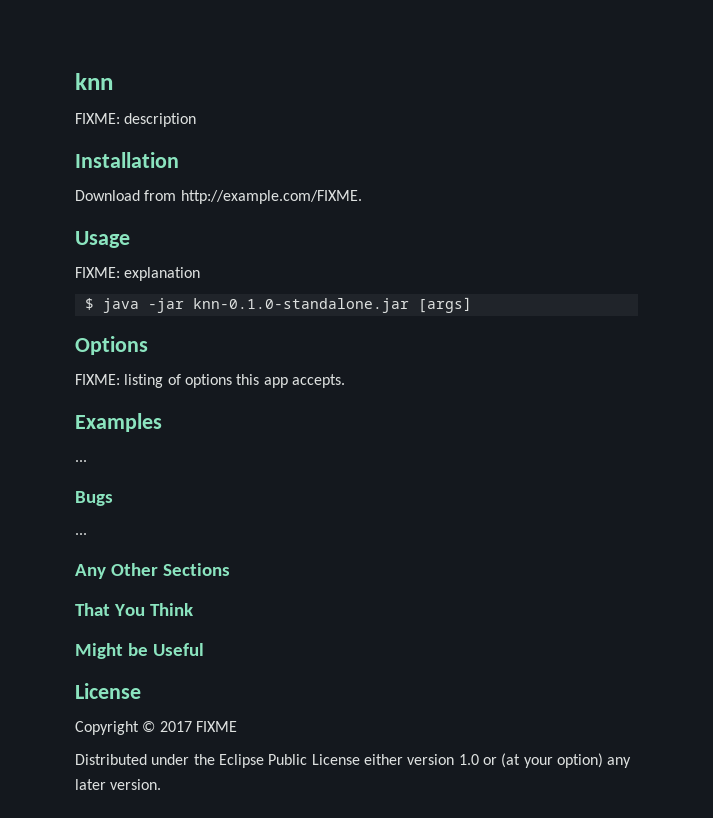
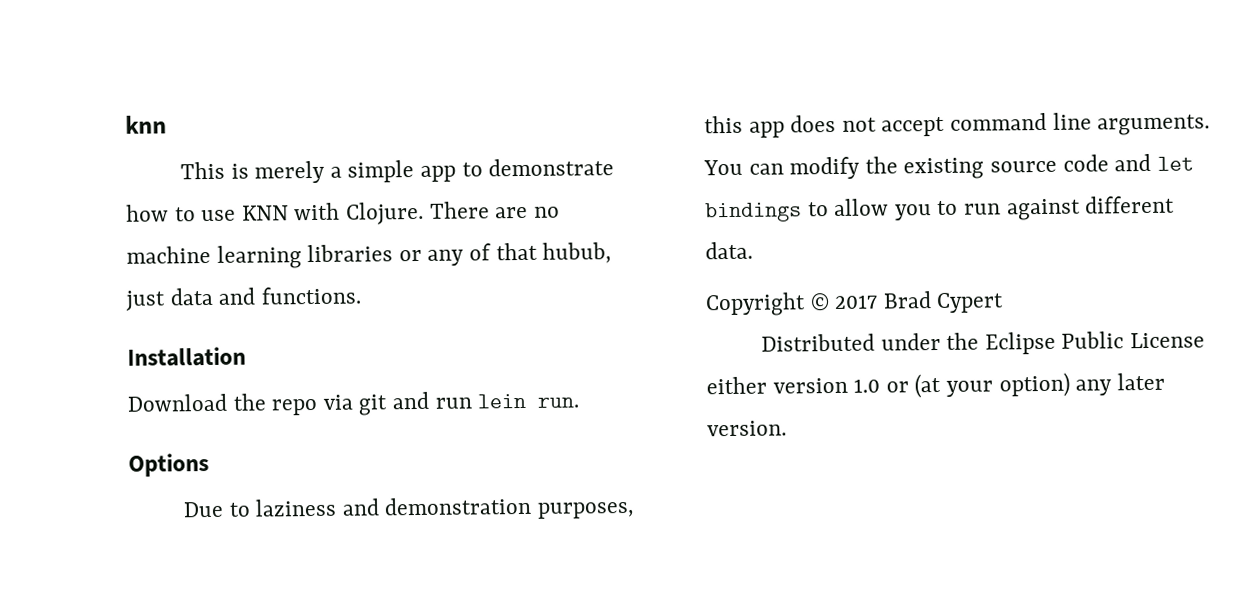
[75,113,197,127] [75,152,179,168] [75,190,362,204] [75,231,130,248] [75,267,201,281] [84,297,472,313] [75,336,148,355] [75,374,345,388] [75,413,162,432] [75,460,87,462] [75,491,113,506] [75,533,87,535] [75,563,230,579] [75,603,193,616] [75,643,204,659] [75,683,141,699] FIXME: description // Installation // Download from http://example.com/FIXME. // Usage // FIXME: explanation // $ java -jar knn-0.1.0-standalone.jar [args] // Options // FIXME: listing of options this app accepts. // Examples // ... // Bugs // ... // Any Other Sections // That You Think // Might be Useful // License -> [179,158,615,184] [126,201,560,225] [126,242,613,269] [125,286,361,311] [127,346,246,367] [127,391,580,416] [128,453,209,477] [182,496,635,519] [704,112,1211,138] [703,153,1194,180] [705,195,1176,223] [705,241,753,260] This is merely a simple app to demonstrate how to use KNN with Clojure. There are no machine learning libraries or any of that hubub, just data and functions. // Installation // Download the repo via git and run lein run. // Options // Due to laziness and demonstration purposes, this app does not accept command line arguments. You can modify the existing source code and let bindings to allow you to run against different data.
[195,721,237,732] FIXME -> [882,291,1005,314] Brad Cypert

